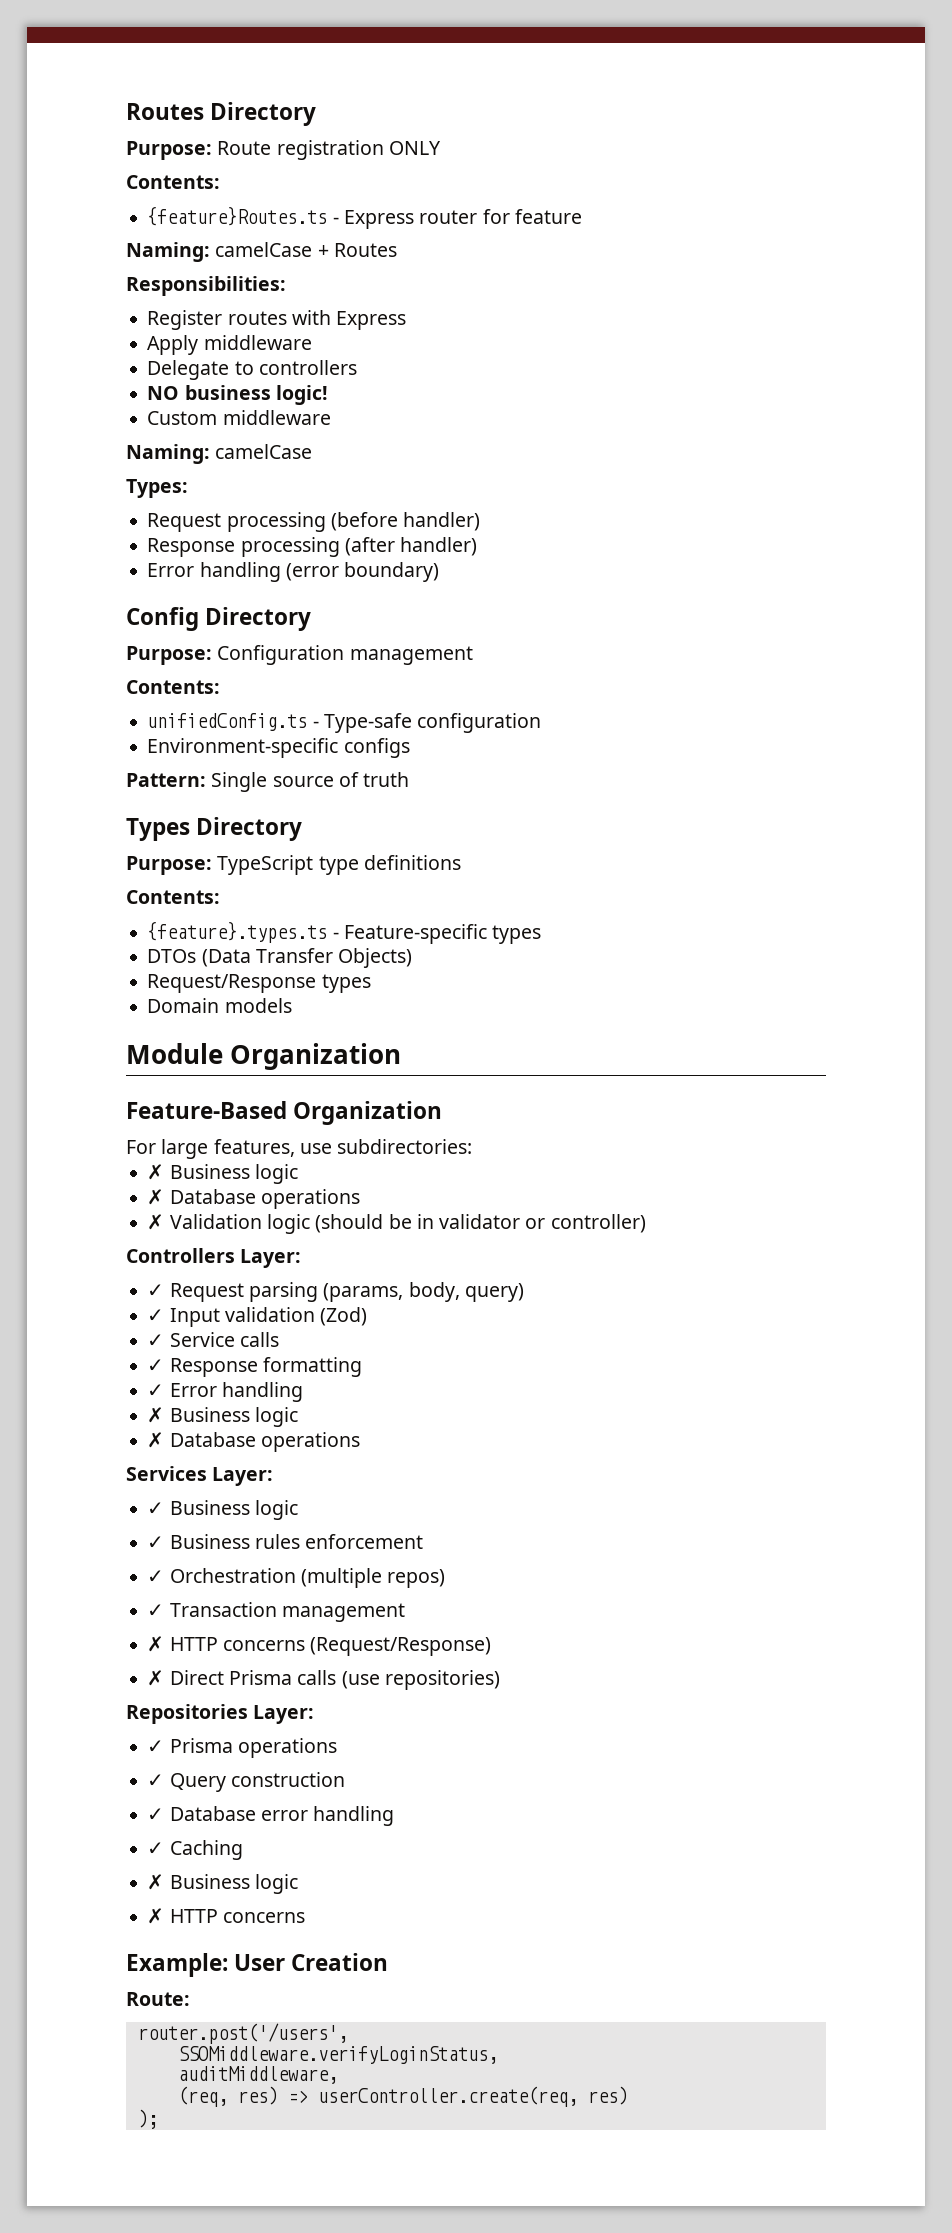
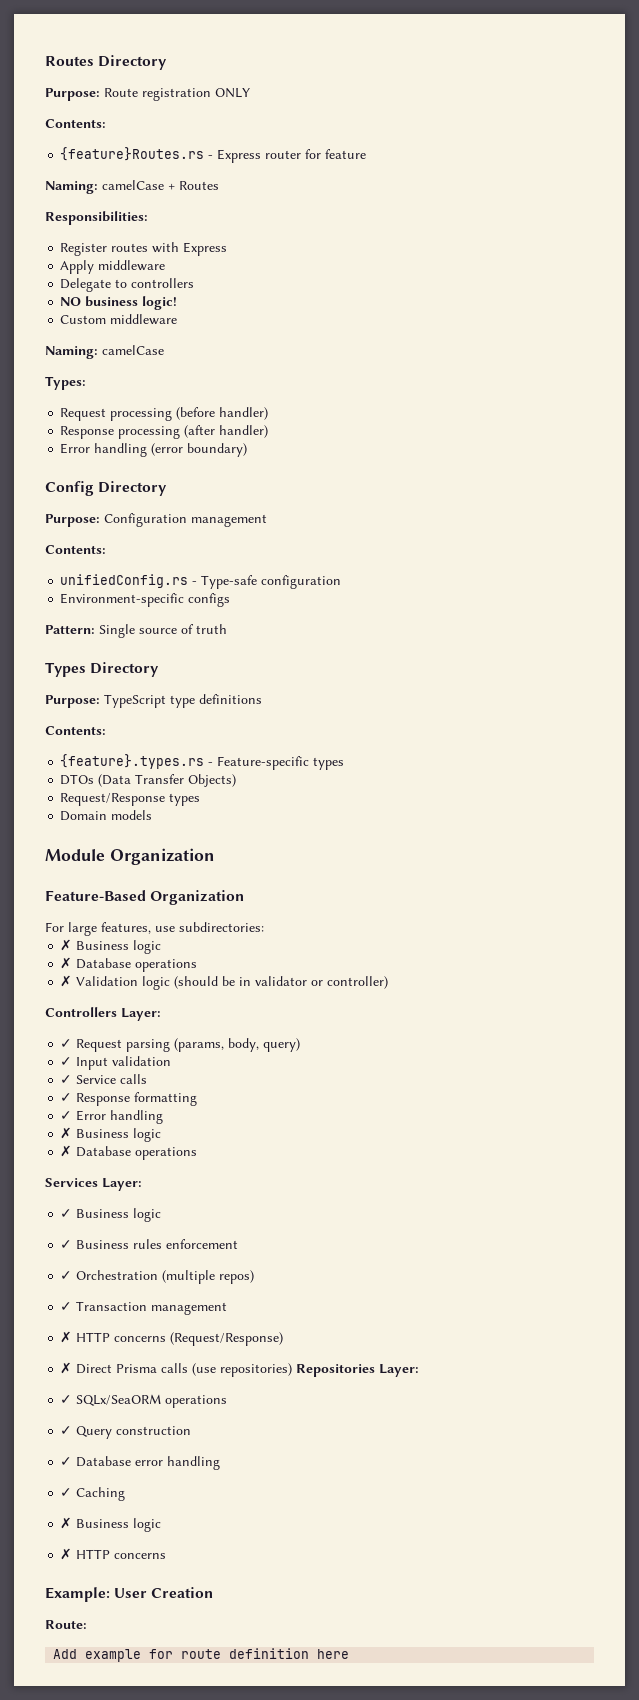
[147,206,328,226] {feature}Routes.ts -> [60,147,205,161] {feature}Routes.rs
[147,713,308,731] unifiedConfig.ts -> [60,574,189,588] unifiedConfig.rs
[147,921,328,943] {feature}.types.ts -> [60,754,205,769] {feature}.types.rs
[320,1307,368,1326] (Zod) -> (172, 1061) none
(500, 1680) // -> (293, 1370) none
[169,1738,233,1753] Prisma -> [76,1394,162,1406] SQLx/SeaORM
[137,2023,348,2044] [177,2046,498,2064] [177,2066,338,2084] [177,2086,628,2107] [137,2109,158,2129] router.post('/users', // SSOMiddleware.verifyLoginStatus, // auditMiddleware, // (req, res) => userController.create(req, res) // ); -> [53,1648,350,1662] Add example for route definition here

